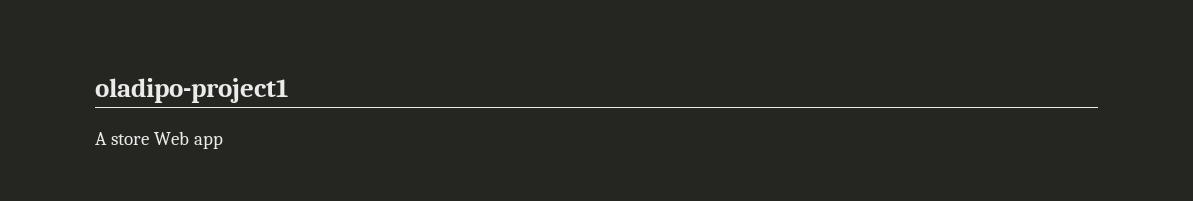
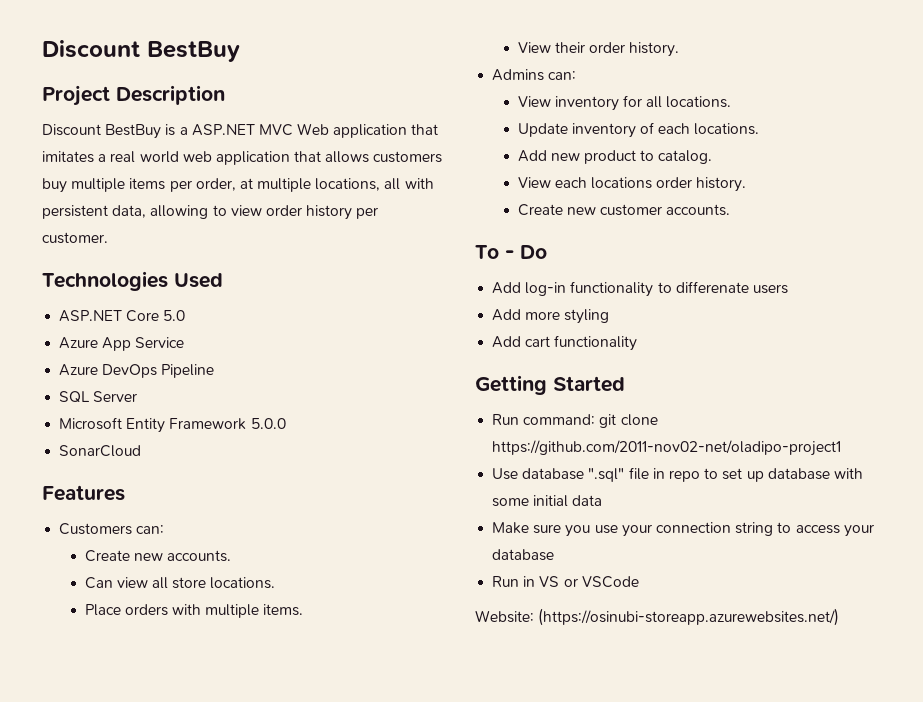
[95,78,288,103] [95,131,224,149] oladipo-project1 // A store Web app -> [42,40,240,62] [42,85,225,106] [42,123,439,139] [42,151,443,165] [42,178,434,193] [42,205,379,220] [42,232,108,244] [42,271,223,291] [59,310,186,322] [59,337,185,351] [59,364,215,378] [59,391,138,403] [59,417,286,433] [59,445,142,457] [42,485,125,501] [59,523,165,535] [84,550,231,562] [84,577,276,589] [84,604,304,618] [517,42,680,57] [492,69,577,81] [517,95,732,111] [517,122,760,138] [517,150,713,164] [517,177,747,192] [517,204,731,216] [475,245,547,259] [492,281,788,297] [492,309,610,324] [492,335,638,351] [475,375,625,395] [492,414,658,428] [492,440,842,456] [492,467,863,482] [492,495,603,507] [492,522,874,537] [492,549,555,561] [492,576,639,588] [475,608,840,626] Discount BestBuy // Project Description // Discount BestBuy is a ASP.NET MVC Web application that imitates a real world web application that allows customers buy multiple items per order, at multiple locations, all with persistent data, allowing to view order history per customer. // Technologies Used // ASP.NET Core 5.0 // Azure App Service // Azure DevOps Pipeline // SQL Server // Microsoft Entity Framework 5.0.0 // SonarCloud // Features // Customers can: // Create new accounts. // Can view all store locations. // Place orders with multiple items. // View their order history. // Admins can: // View inventory for all locations. // Update inventory of each locations. // Add new product to catalog. // View each locations order history. // Create new customer accounts. // To - Do // Add log-in functionality to differenate users // Add more styling // Add cart functionality // Getting Started // Run command: git clone https://github.com/2011-nov02-net/oladipo-project1 // Use database ".sql" file in repo to set up database with some initial data // Make sure you use your connection string to access your database // Run in VS or VSCode // Website: (https://osinubi-storeapp.azurewebsites.net/)

